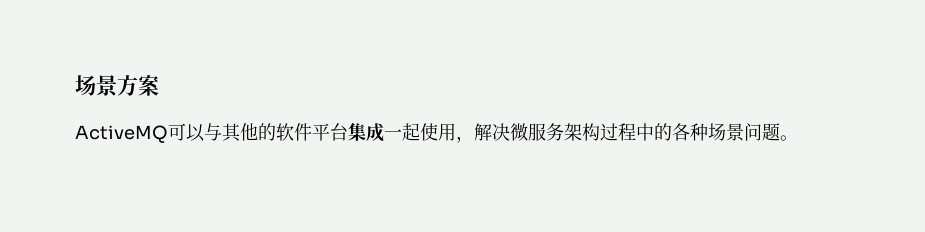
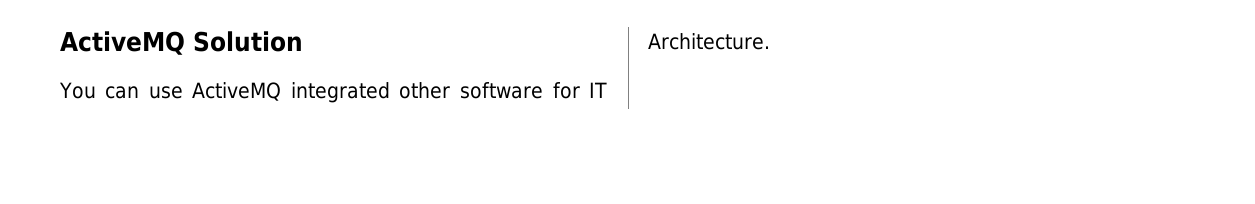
[75,75,159,97] [75,123,798,143] 场景方案 // ActiveMQ可以与其他的软件平台集成一起使用，解决微服务架构过程中的各种场景问题。 -> [60,31,303,55] [59,82,607,103] [648,33,770,50] ActiveMQ Solution // You can use ActiveMQ integrated other software for IT Architecture.

